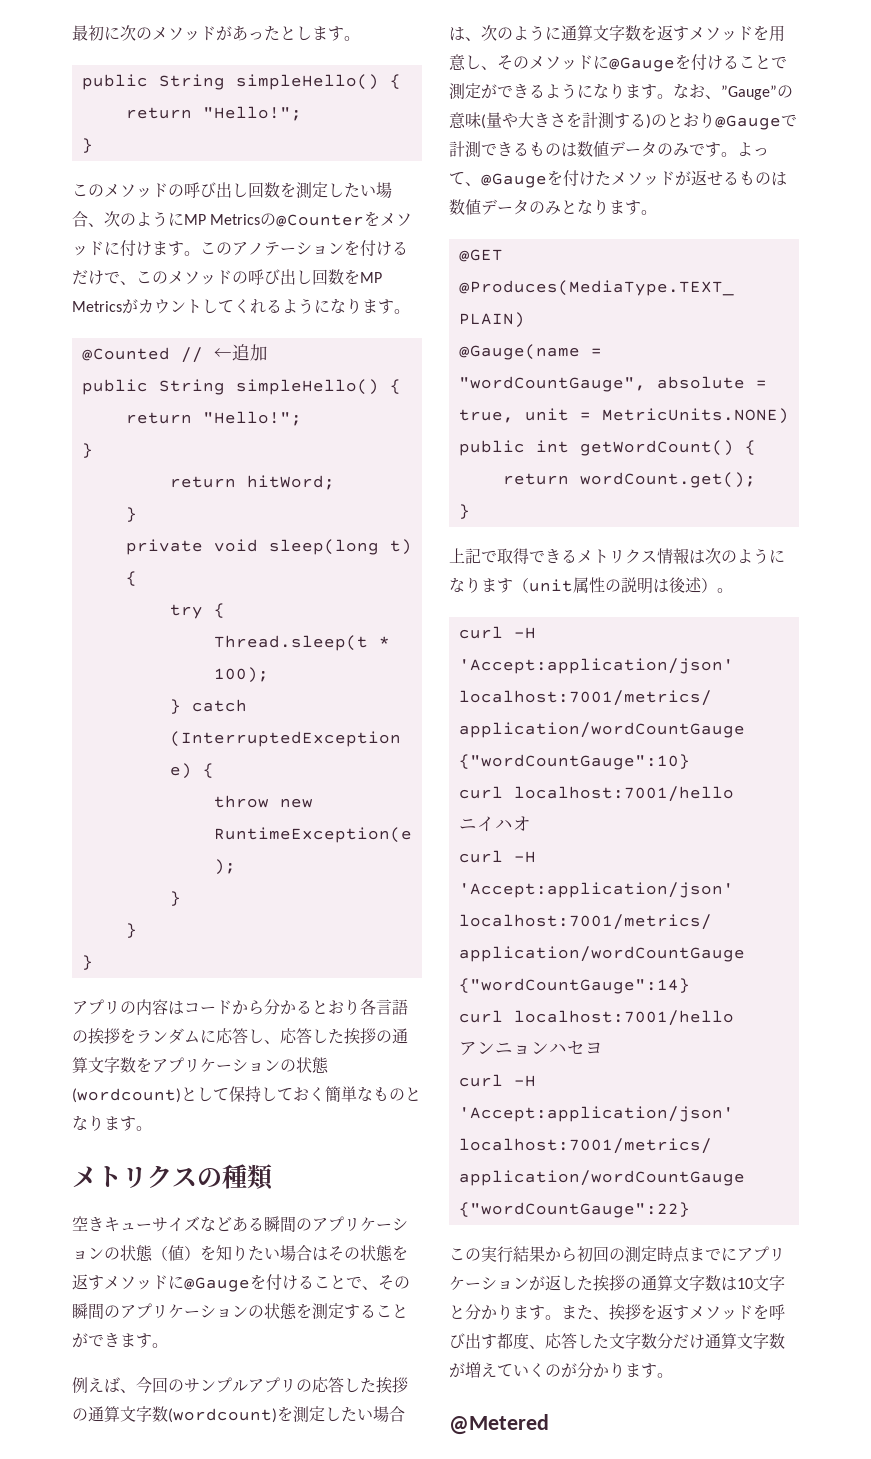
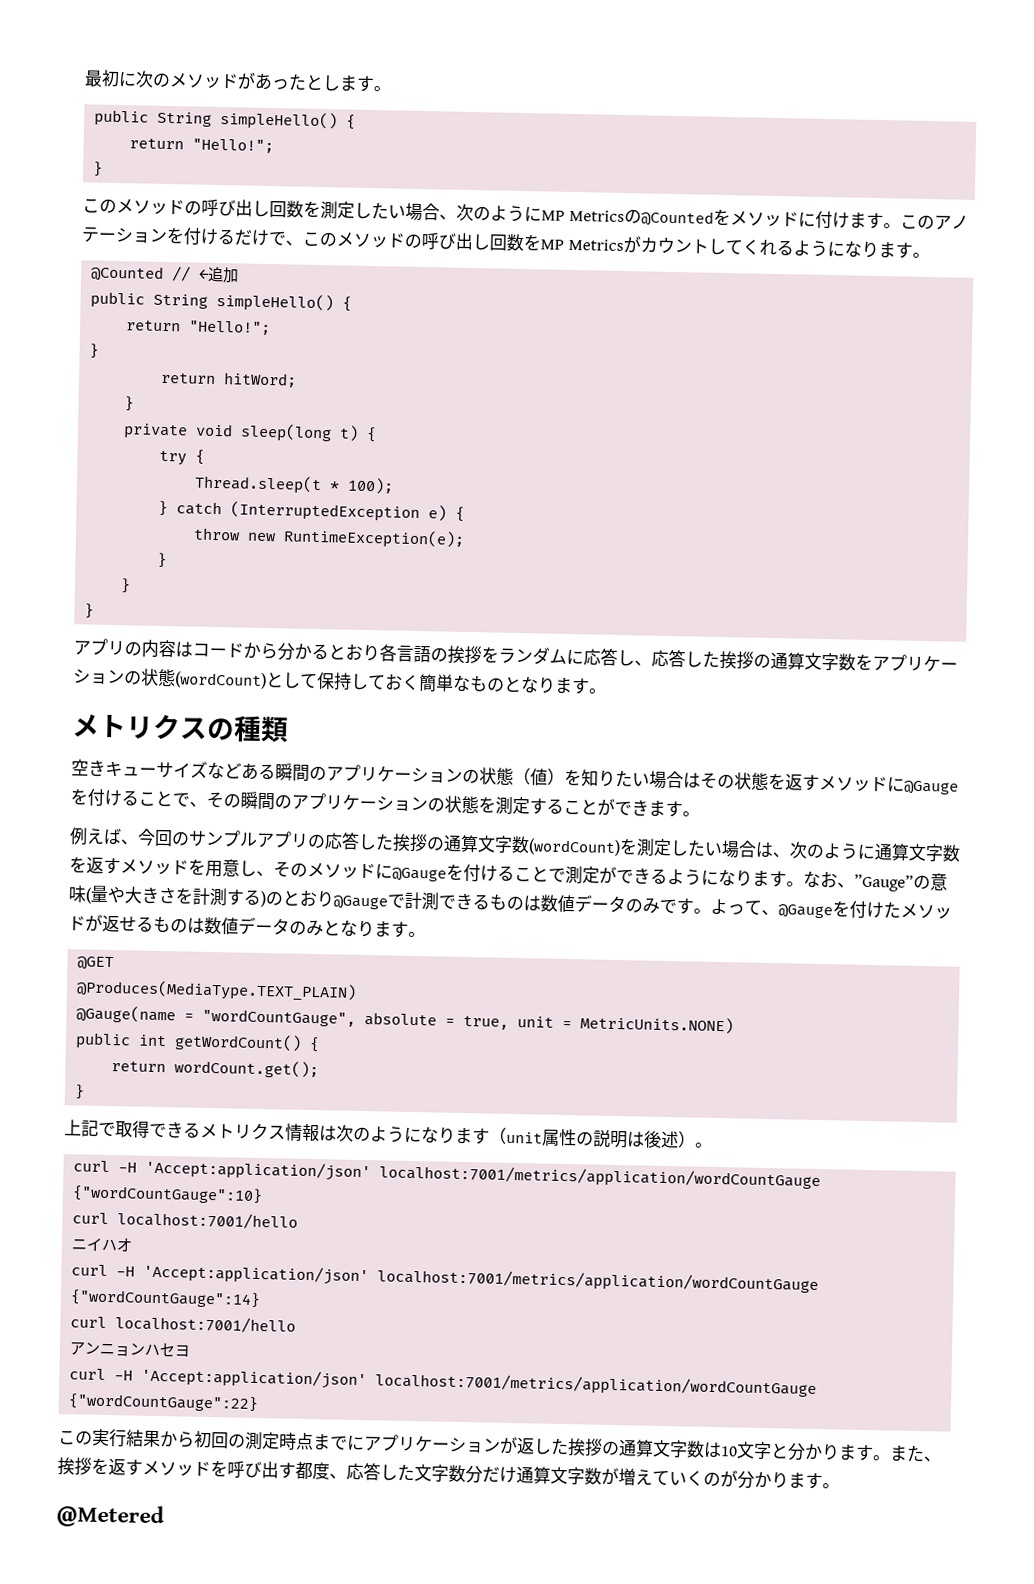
[276,214,365,227] @Counter -> [640,210,714,227] @Counted
[72,1088,181,1103] (wordcount) -> [174,671,267,690] (wordCount)
[168,1408,277,1423] (wordcount) -> [528,838,621,857] (wordCount)

